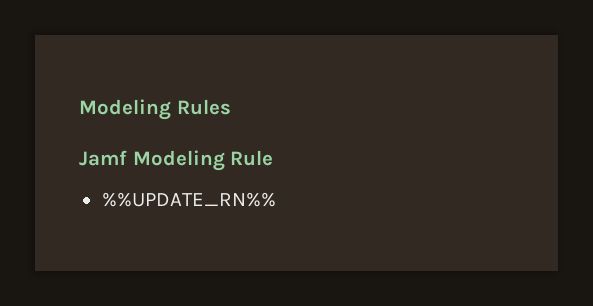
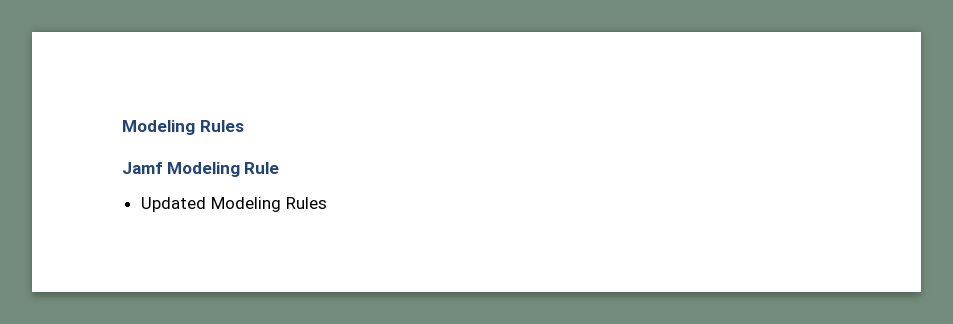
[101,192,276,207] %%UPDATE_RN%% -> [140,197,327,212] Updated Modeling Rules

